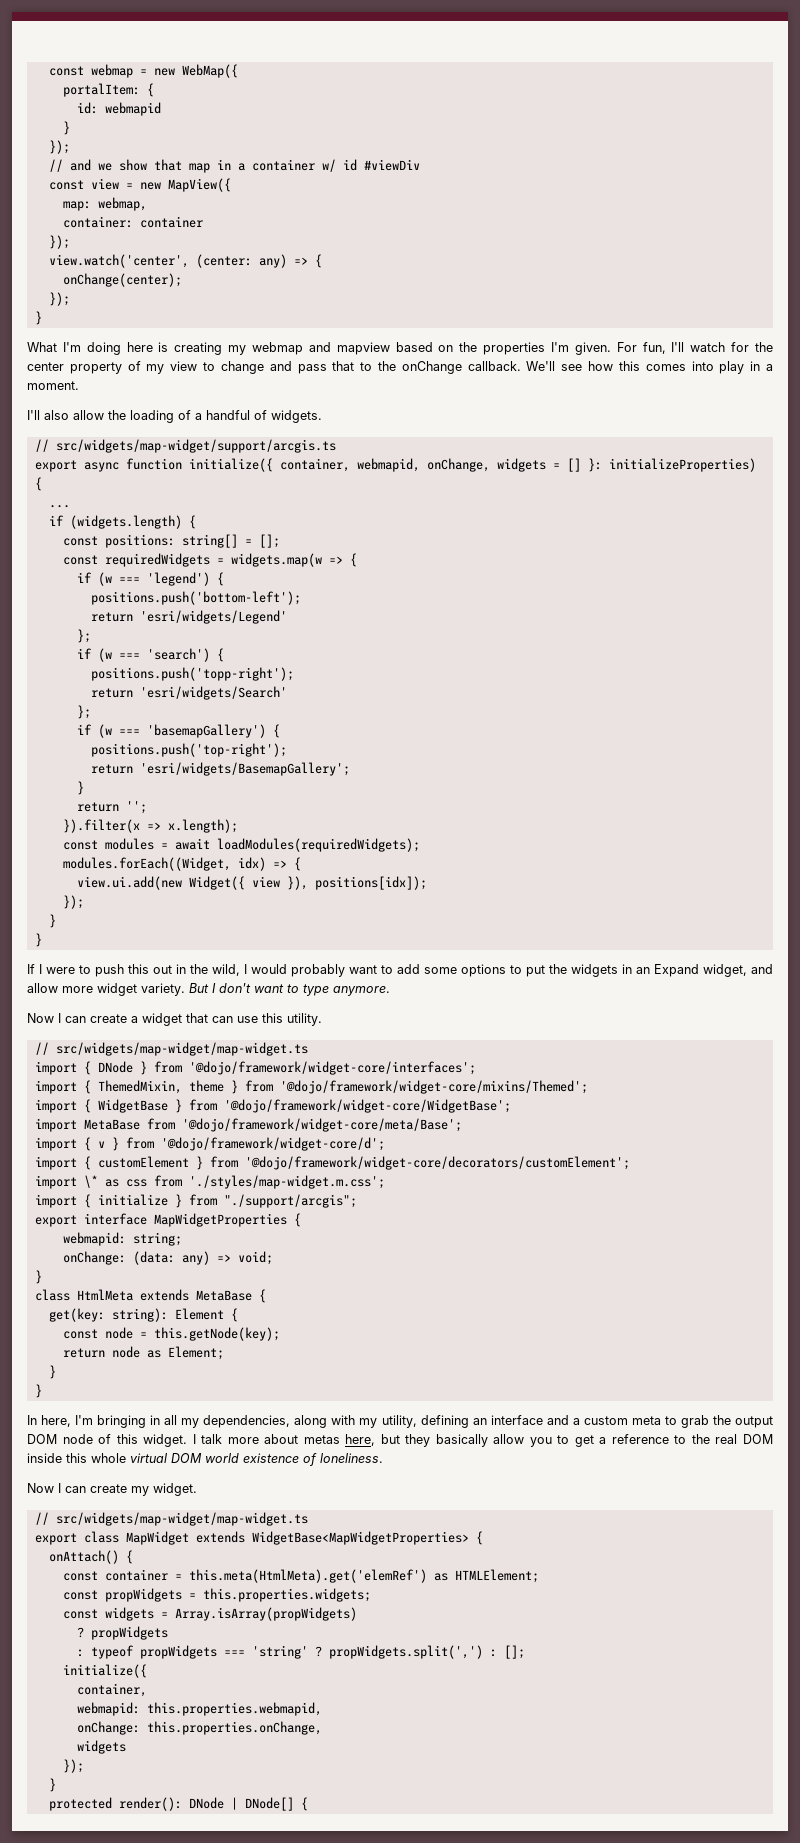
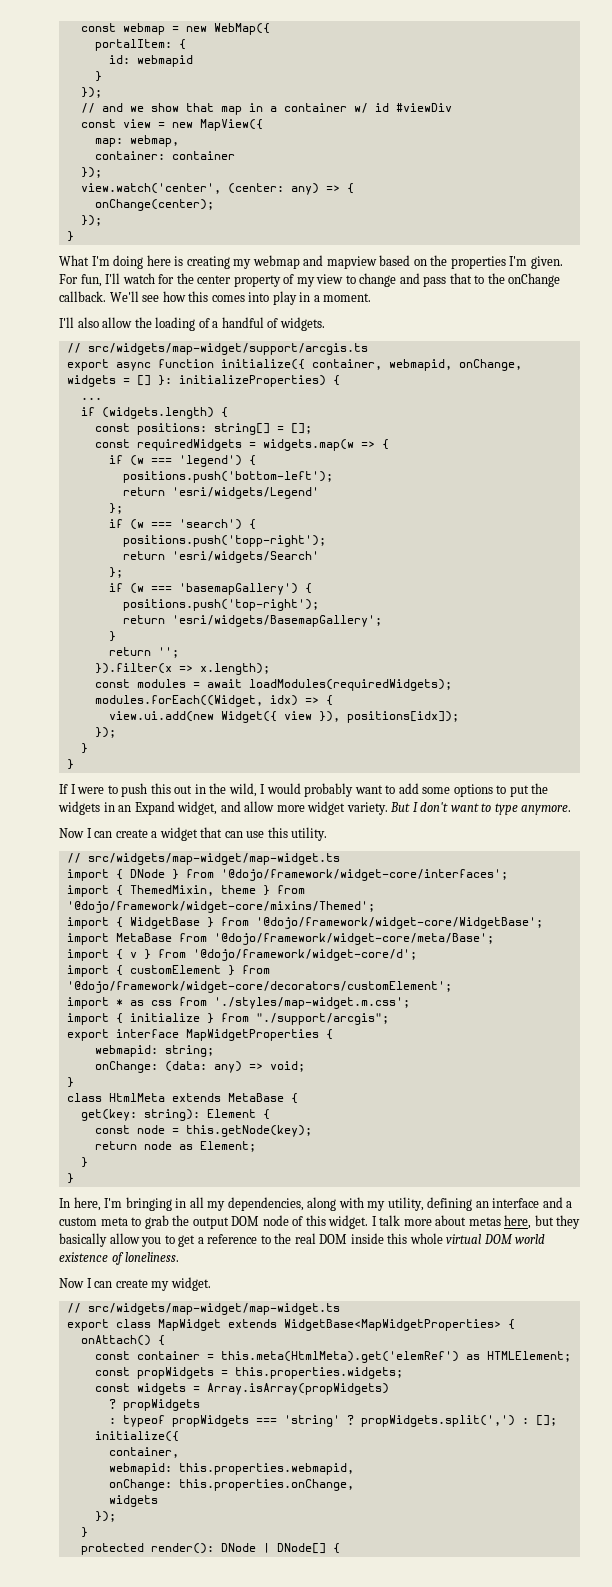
[83,1175,98,1188] \* -> [115,999,123,1006] *

